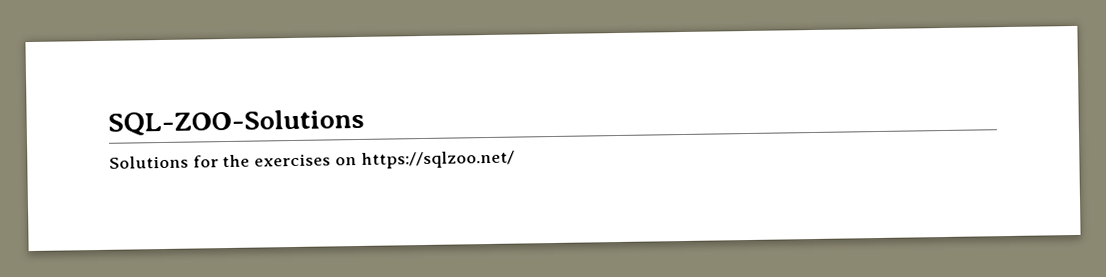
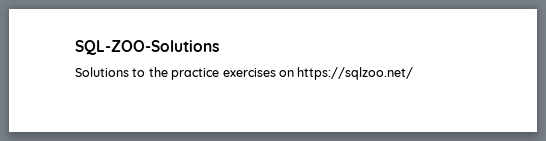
[192,154,251,168] for the -> [132,67,220,80] to the practice

